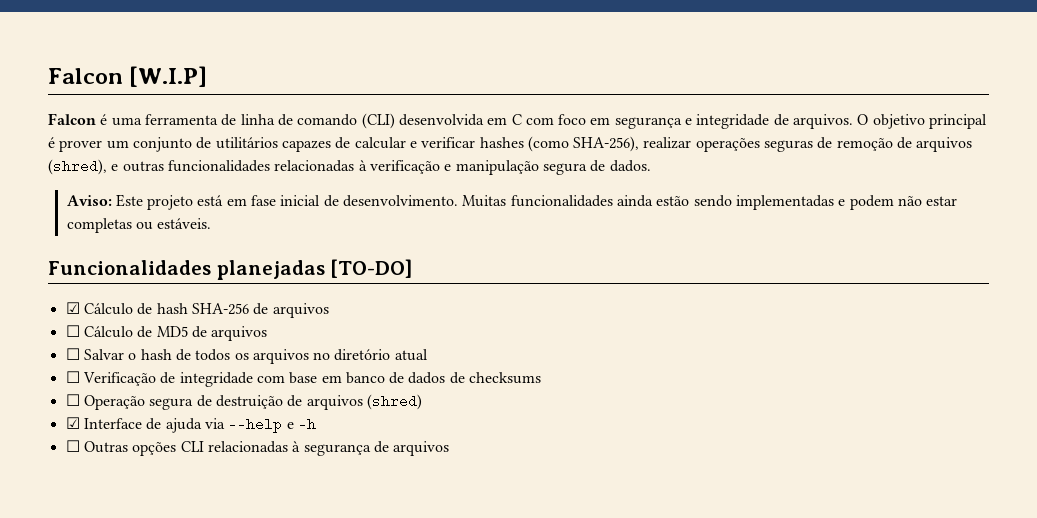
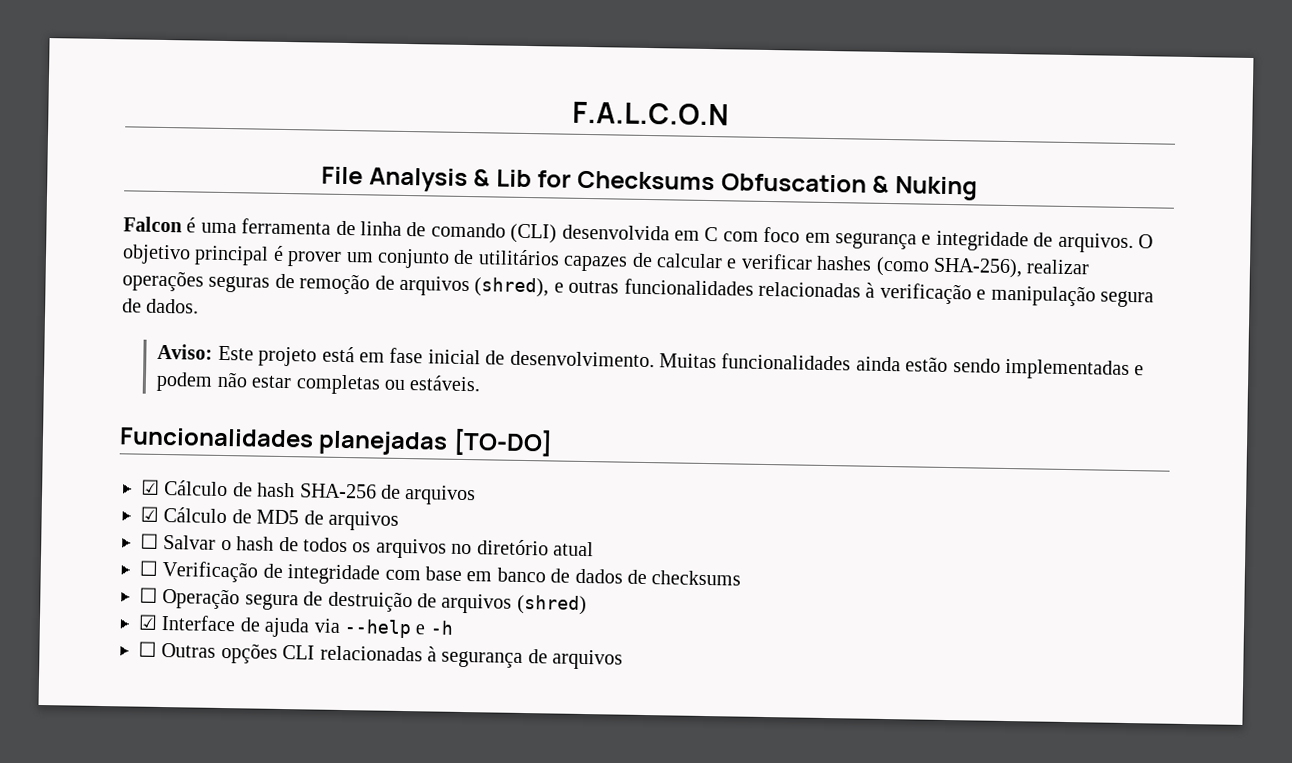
[48,66,208,87] Falcon [W.I.P] -> [572,101,729,126] [321,166,978,201] F.A.L.C.O.N // File Analysis & Lib for Checksums Obfuscation & Nuking
[65,325,80,337] ☐ -> [140,506,159,522] ☑

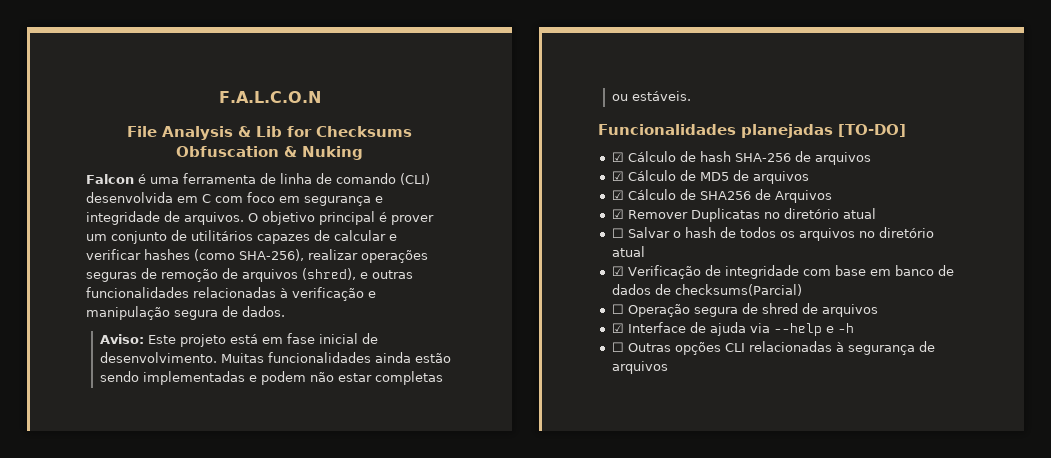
(399, 520) none -> [611,189,832,203] [611,208,876,222] // ☑ Cálculo de SHA256 de Arquivos // ☑ Remover Duplicatas no diretório atual
[139,560,158,576] ☐ -> [611,266,624,276] ☑
[651,570,742,586] checksums -> [674,284,802,296] checksums(Parcial)
[327,590,587,616] destruição de arquivos (shred) -> [761,303,878,317] shred de arquivos

